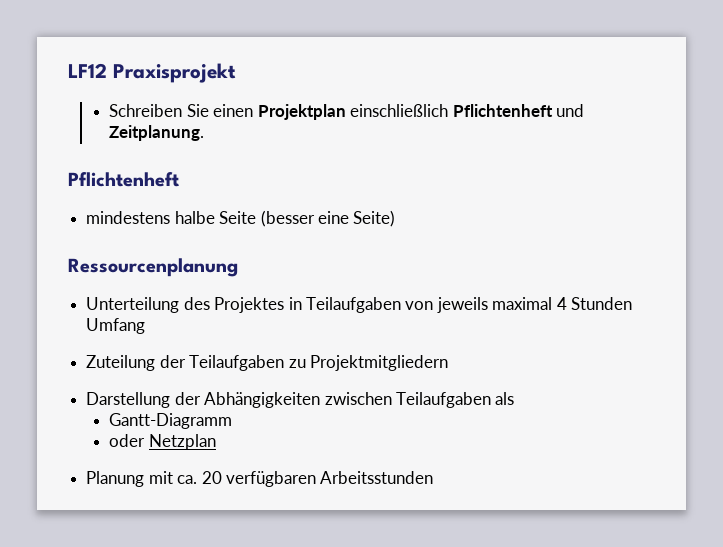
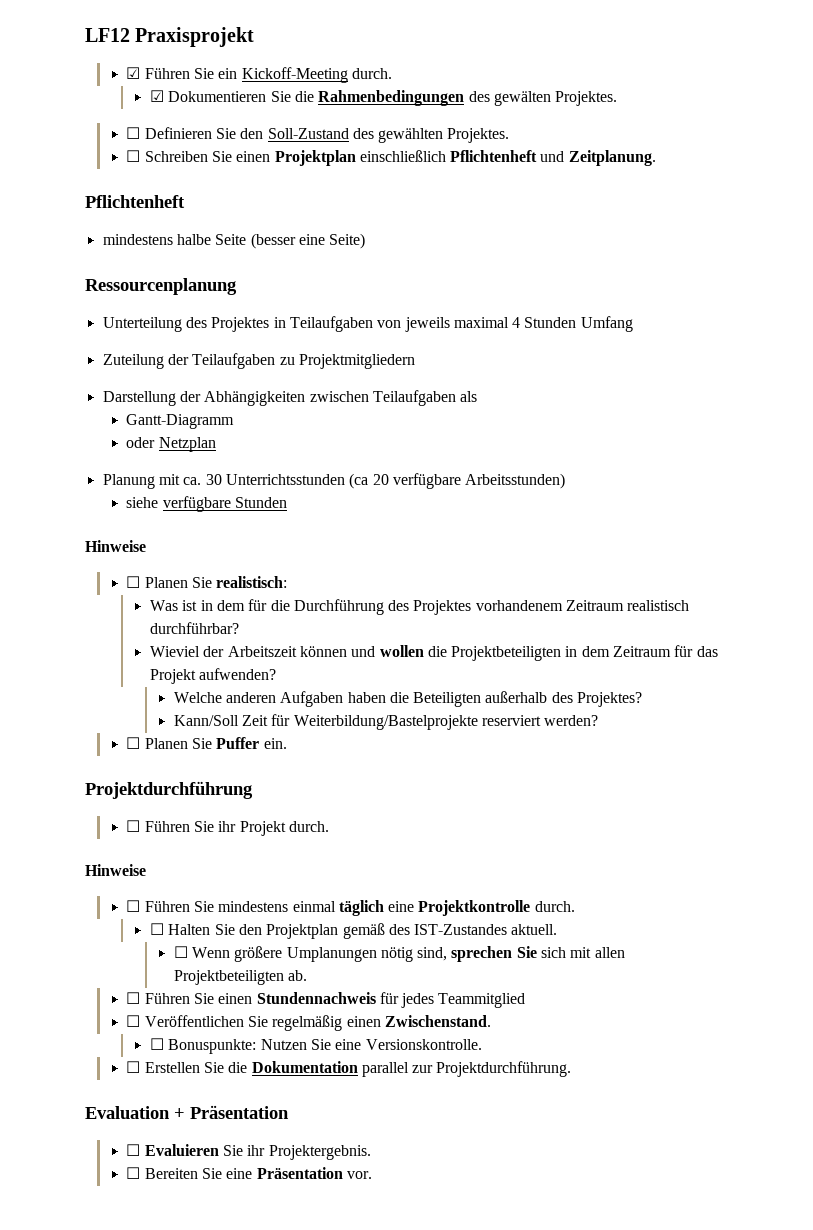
(236, 73) none -> [126,67,392,83] [149,90,618,106] [126,127,510,143] [126,150,141,162] ☑ Führen Sie ein Kickoff-Meeting durch. // ☑ Dokumentieren Sie die Rahmenbedingungen des gewälten Projektes. // ☐ Definieren Sie den Soll-Zustand des gewählten Projektes. // ☐
[201,471,434,487] 20 verfügbaren Arbeitsstunden -> [205,473,566,489] [126,496,287,512] [85,540,146,552] [126,576,288,588] [149,599,690,615] [149,622,239,634] [149,645,718,661] [149,668,277,684] [173,691,643,707] [173,714,599,730] [126,737,287,749] [85,781,253,799] [126,820,329,836] [85,864,146,876] [126,900,575,916] [149,923,558,939] [173,946,625,962] [173,970,307,985] [126,992,526,1008] [126,1015,491,1031] [149,1038,482,1054] [126,1061,572,1077] [85,1105,289,1119] [126,1144,371,1160] [126,1167,372,1179] 30 Unterrichtsstunden (ca 20 verfügbare Arbeitsstunden) // siehe verfügbare Stunden // Hinweise // ☐ Planen Sie realistisch: // Was ist in dem für die Durchführung des Projektes vorhandenem Zeitraum realistisch durchführbar? // Wieviel der Arbeitszeit können und wollen die Projektbeteiligten in dem Zeitraum für das Projekt aufwenden? // Welche anderen Aufgaben haben die Beteiligten außerhalb des Projektes? // Kann/Soll Zeit für Weiterbildung/Bastelprojekte reserviert werden? // ☐ Planen Sie Puffer ein. // Projektdurchführung // ☐ Führen Sie ihr Projekt durch. // Hinweise // ☐ Führen Sie mindestens einmal täglich eine Projektkontrolle durch. // ☐ Halten Sie den Projektplan gemäß des IST-Zustandes aktuell. // ☐ Wenn größere Umplanungen nötig sind, sprechen Sie sich mit allen Projektbeteiligten ab. // ☐ Führen Sie einen Stundennachweis für jedes Teammitglied // ☐ Veröffentlichen Sie regelmäßig einen Zwischenstand. // ☐ Bonuspunkte: Nutzen Sie eine Versionskontrolle. // ☐ Erstellen Sie die Dokumentation parallel zur Projektdurchführung. // Evaluation + Präsentation // ☐ Evaluieren Sie ihr Projektergebnis. // ☐ Bereiten Sie eine Präsentation vor.

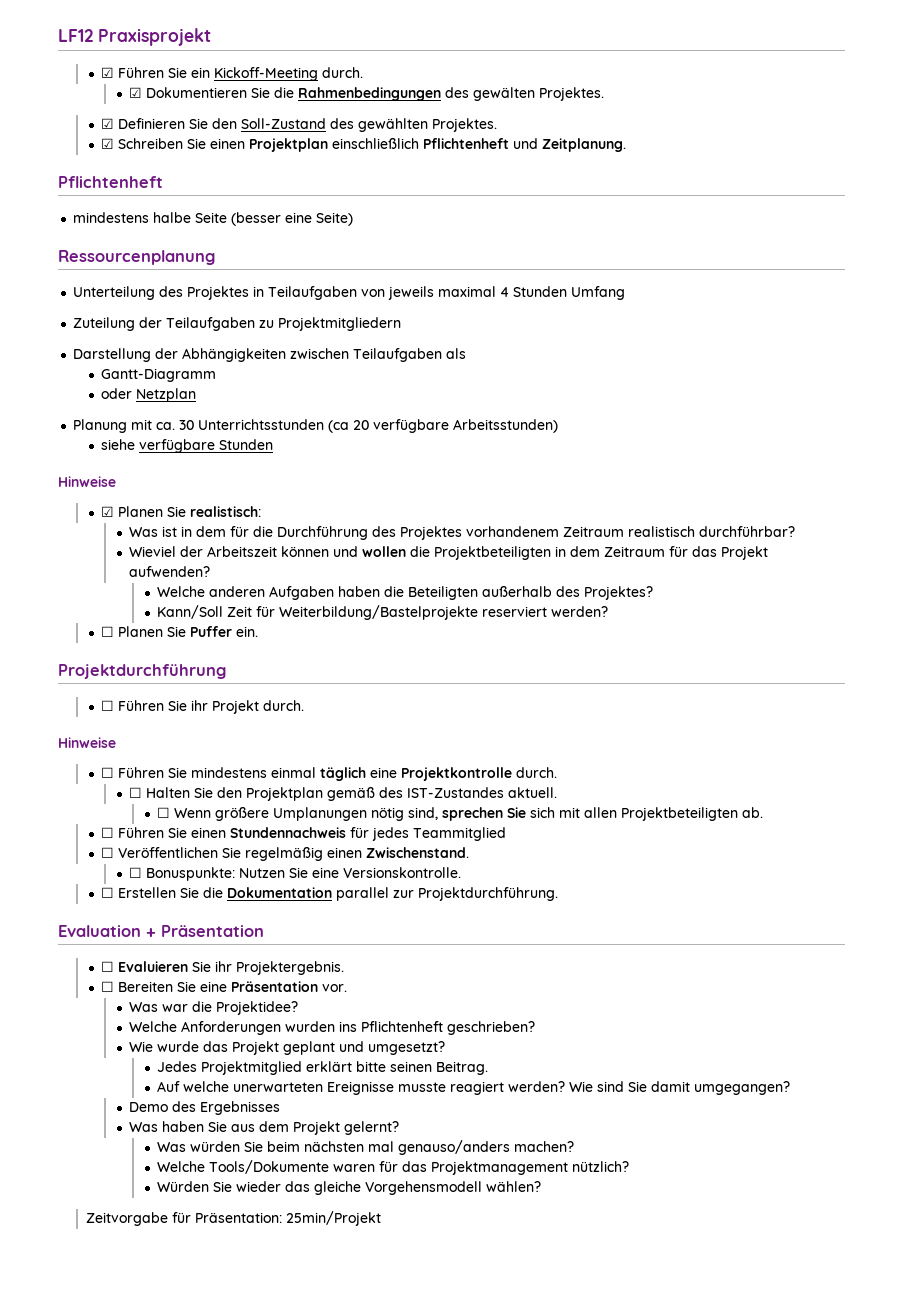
[126,127,141,139] ☐ -> [101,118,115,129] ☑
[126,150,141,162] ☐ -> [101,138,115,149] ☑
[126,576,141,588] ☐ -> [101,506,115,517] ☑
(372, 1175) none -> [129,1001,299,1015] [129,1021,536,1035] [129,1041,446,1055] [157,1061,489,1075] [157,1081,791,1095] [129,1101,281,1115] [129,1121,400,1135] [157,1140,575,1155] [157,1160,630,1175] [157,1181,542,1195] [85,1211,381,1226] // Was war die Projektidee? // Welche Anforderungen wurden ins Pflichtenheft geschrieben? // Wie wurde das Projekt geplant und umgesetzt? // Jedes Projektmitglied erklärt bitte seinen Beitrag. // Auf welche unerwarteten Ereignisse musste reagiert werden? Wie sind Sie damit umgegangen? // Demo des Ergebnisses // Was haben Sie aus dem Projekt gelernt? // Was würden Sie beim nächsten mal genauso/anders machen? // Welche Tools/Dokumente waren für das Projektmanagement nützlich? // Würden Sie wieder das gleiche Vorgehensmodell wählen? // Zeitvorgabe für Präsentation: 25min/Projekt

